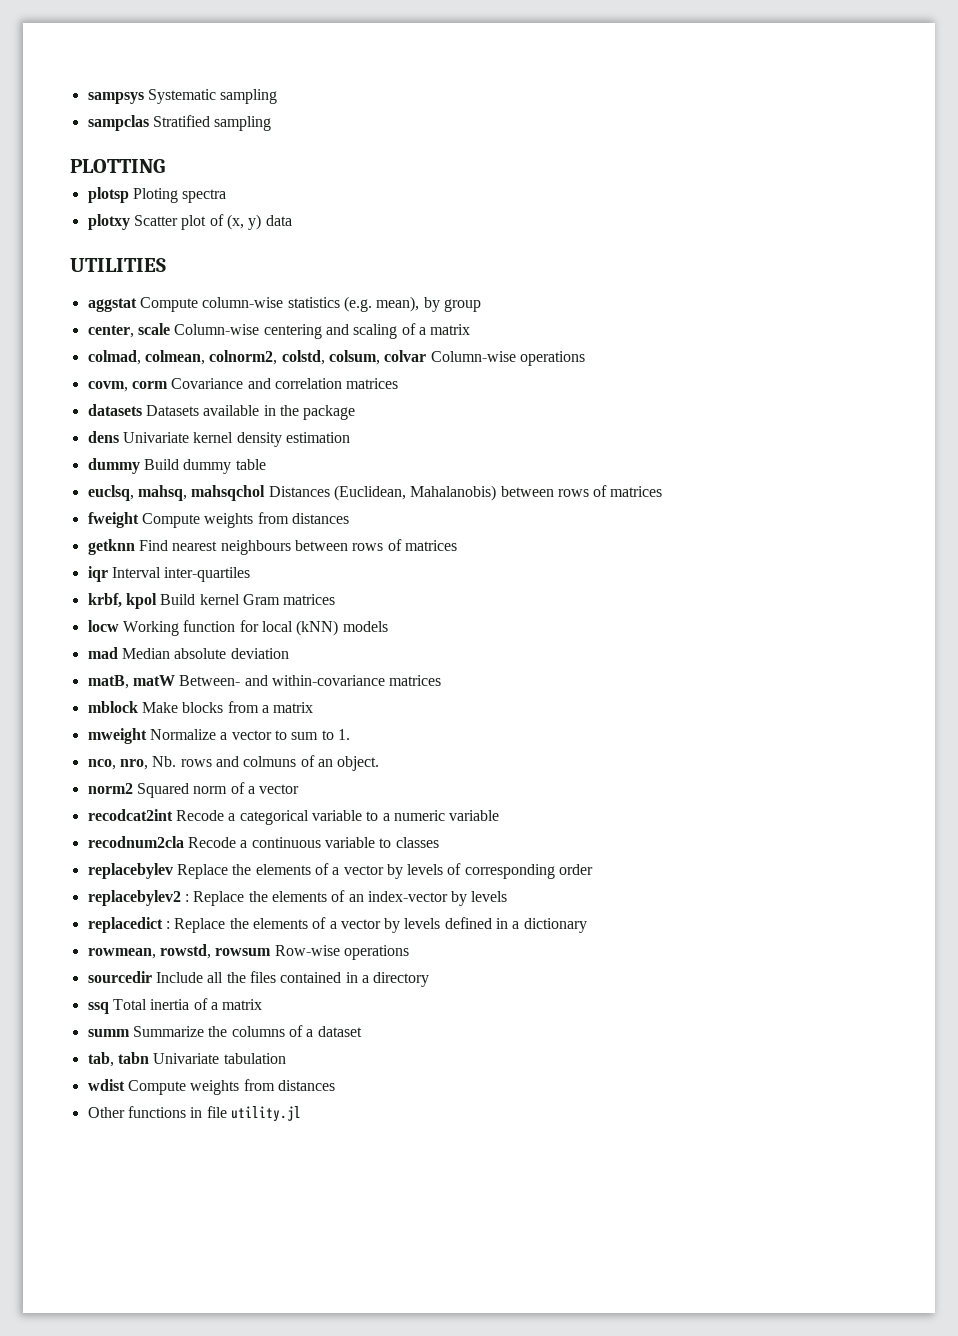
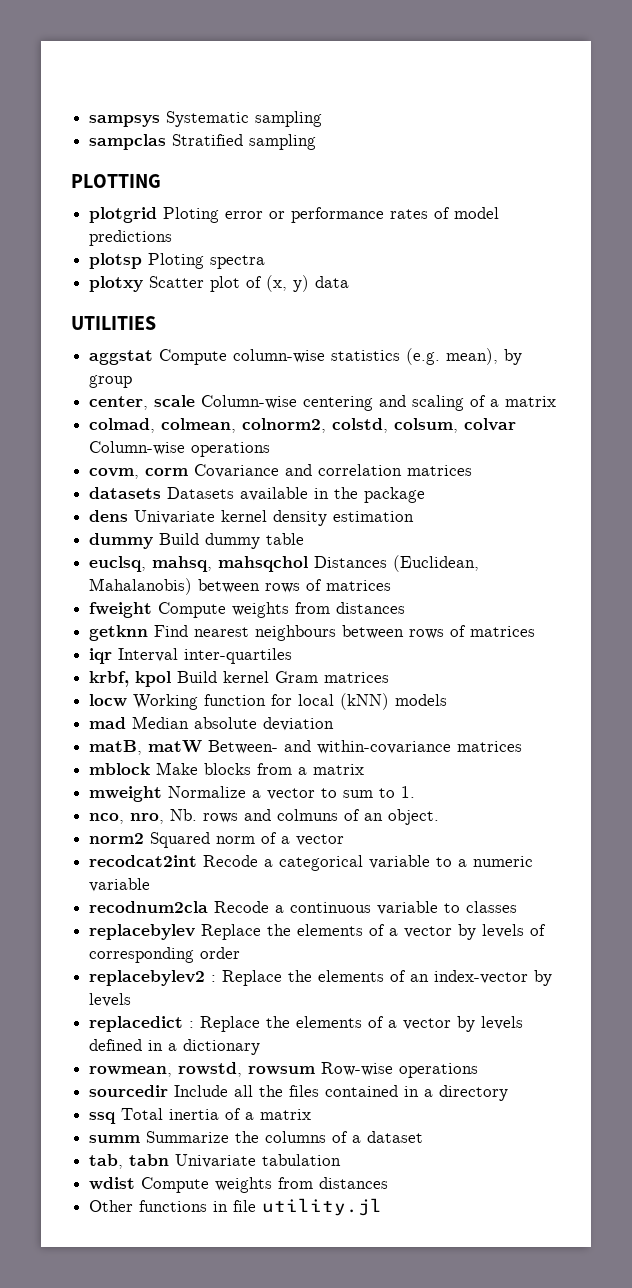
(165, 166) none -> [89,207,500,223] [89,230,173,246] // plotgrid Ploting error or performance rates of model predictions

